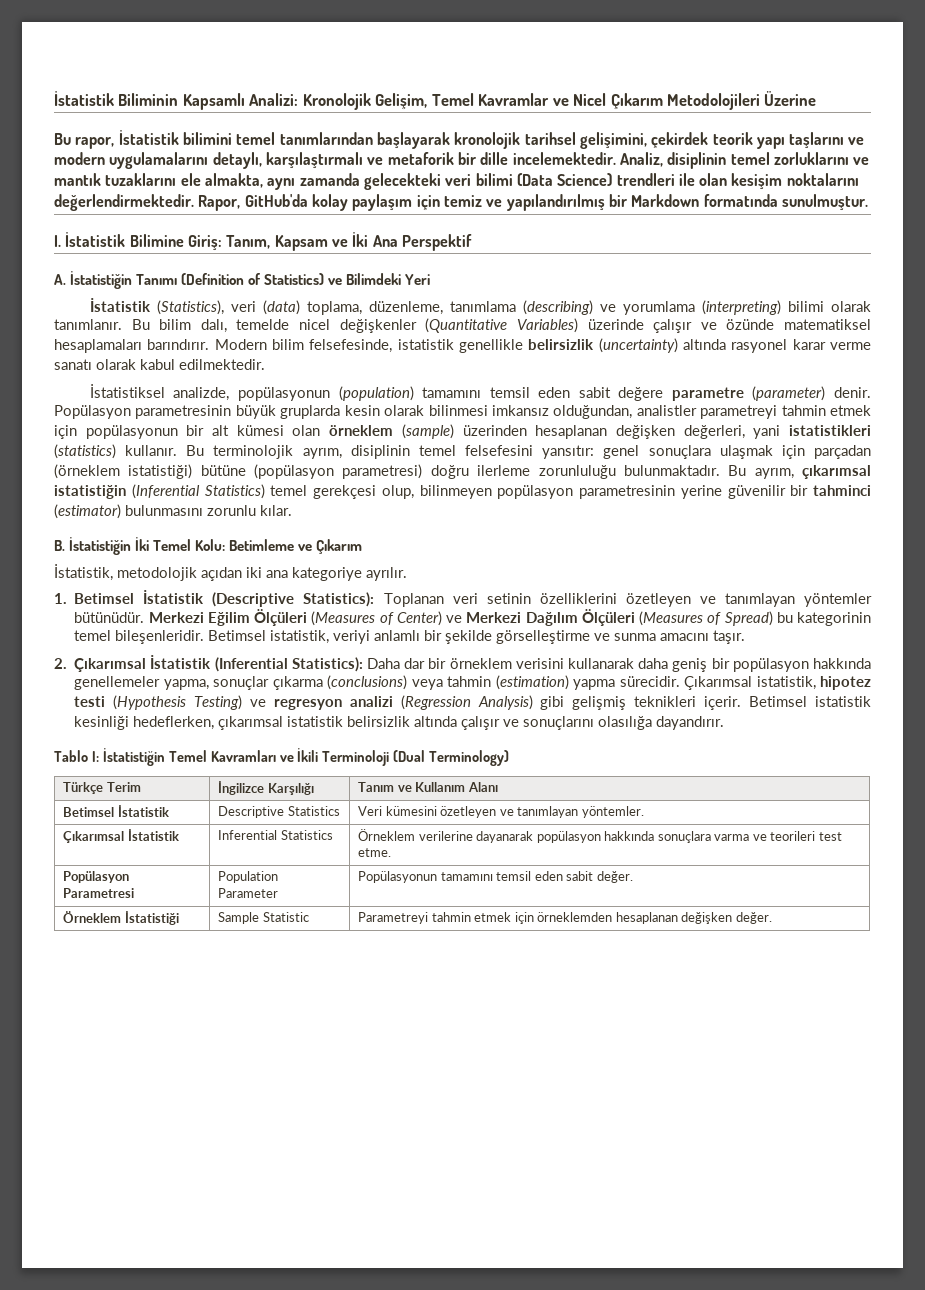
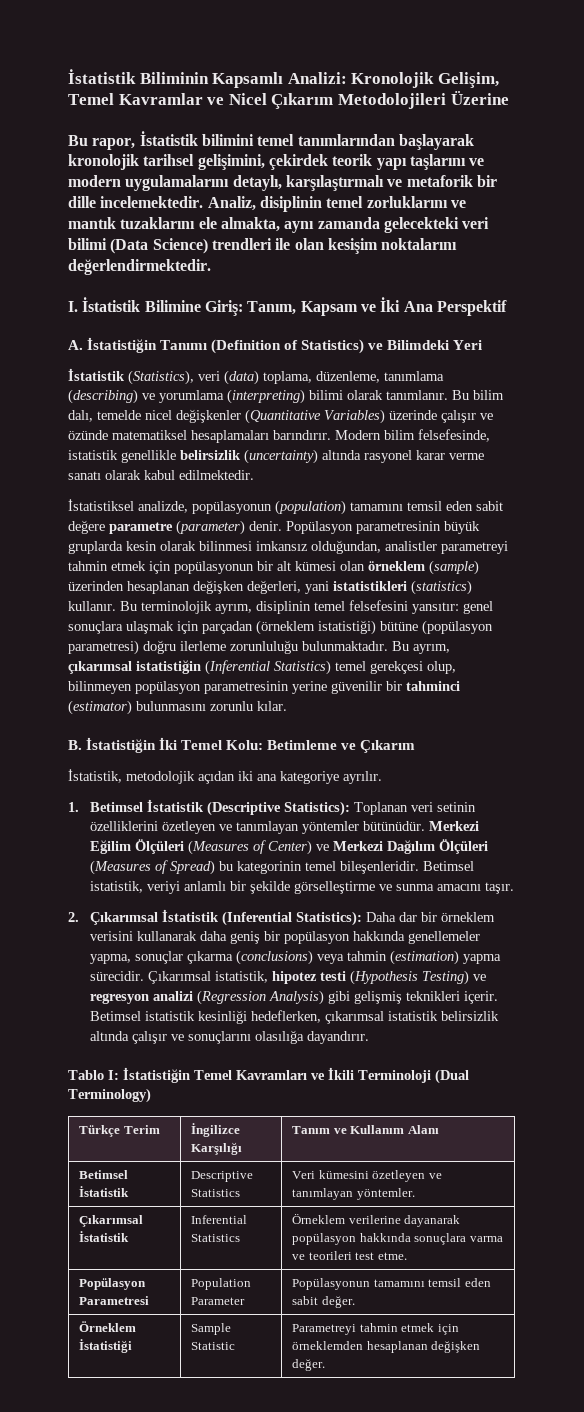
[198,194,868,211] Rapor, GitHub'da kolay paylaşım için temiz ve yapılandırılmış bir Markdown formatında sunulmuştur. -> (211, 267) none

